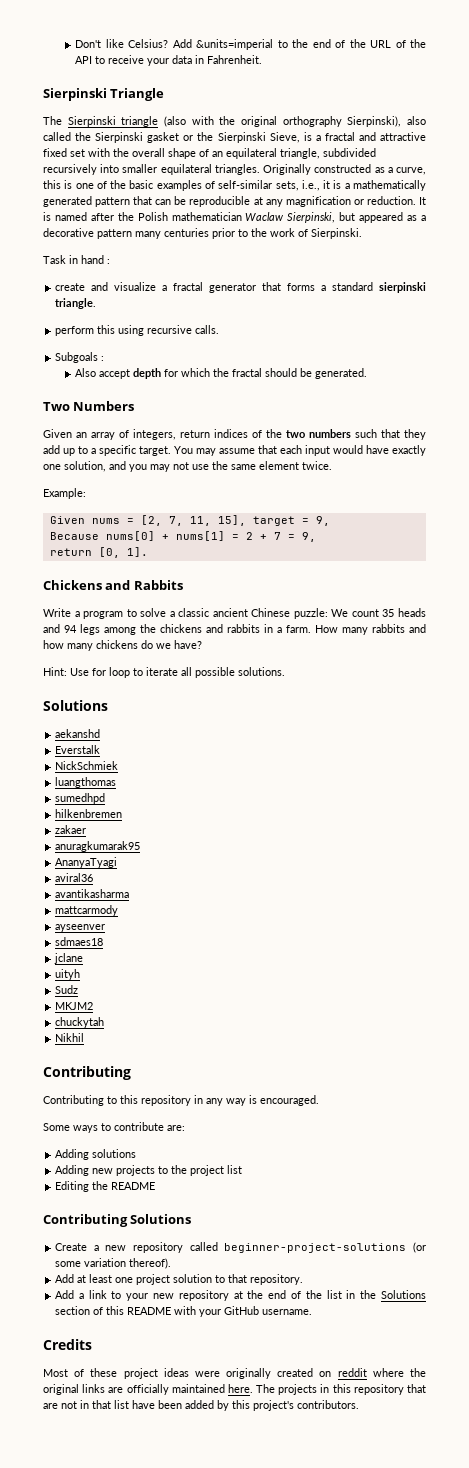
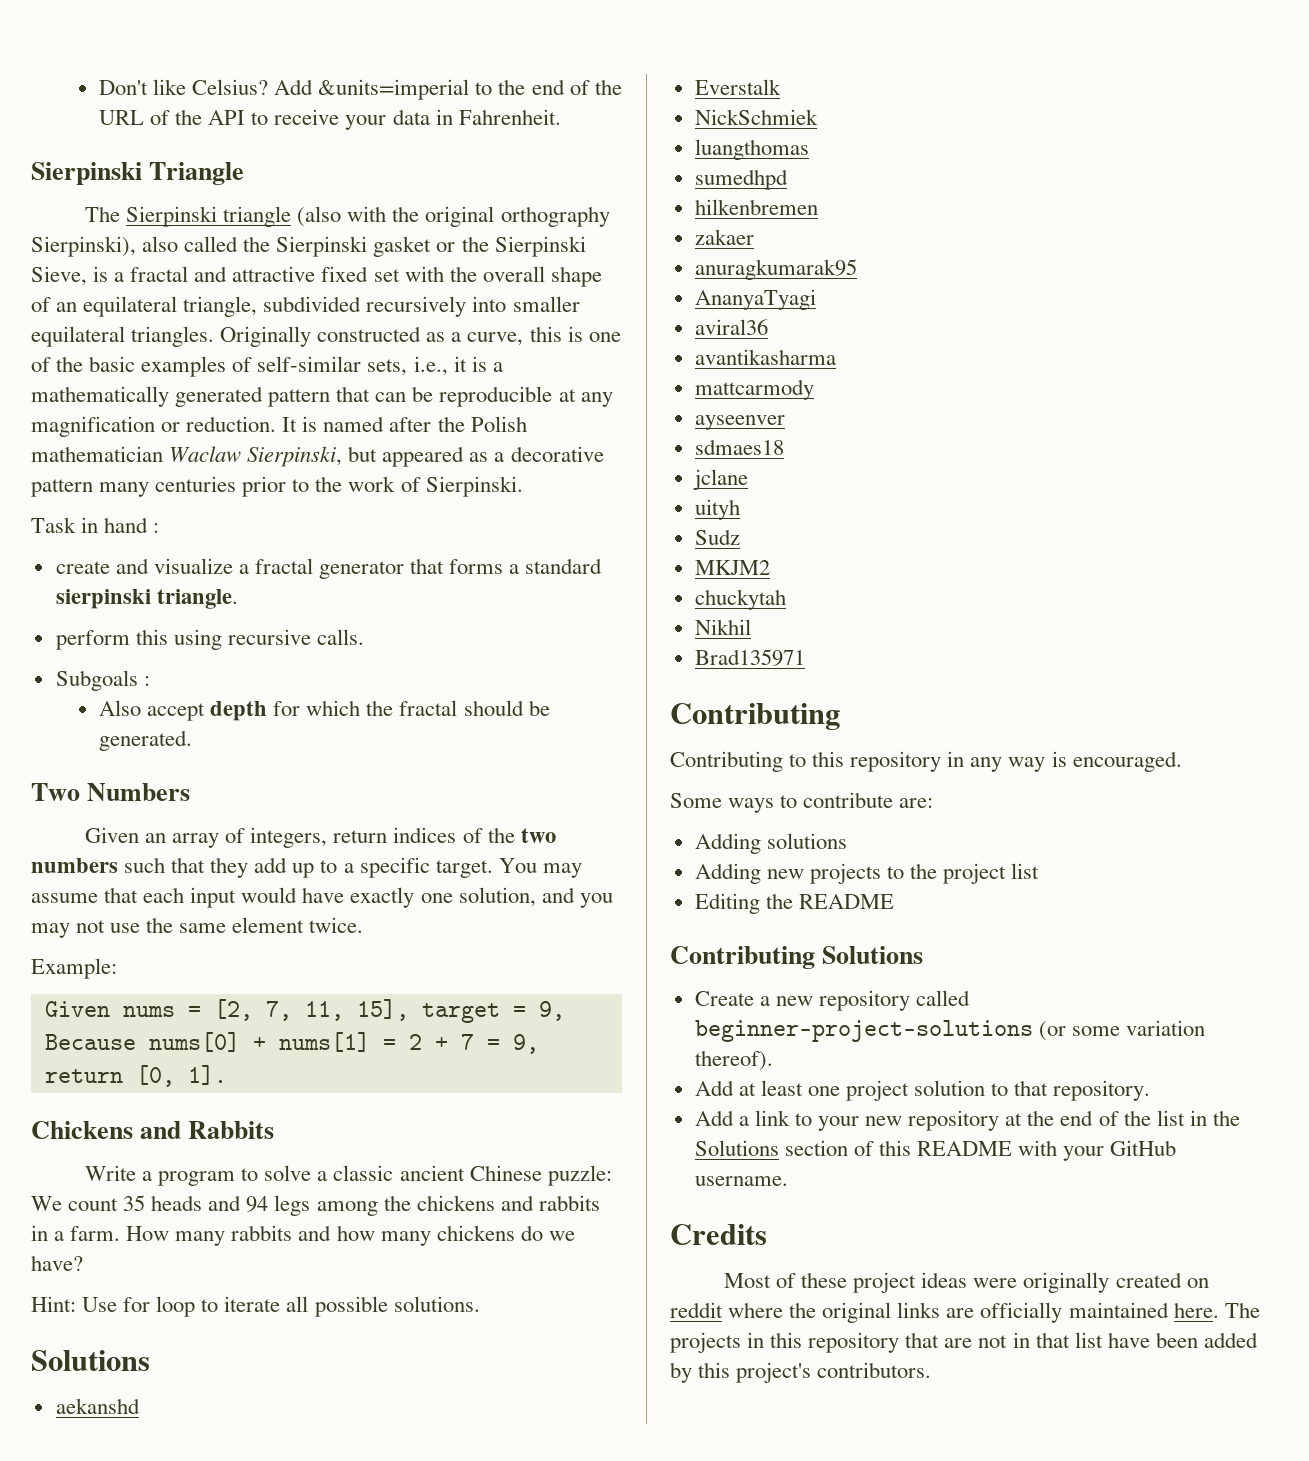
(85, 1037) none -> [694,649,805,666] // Brad135971

